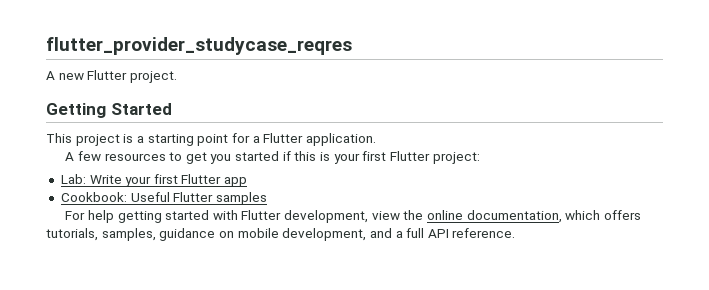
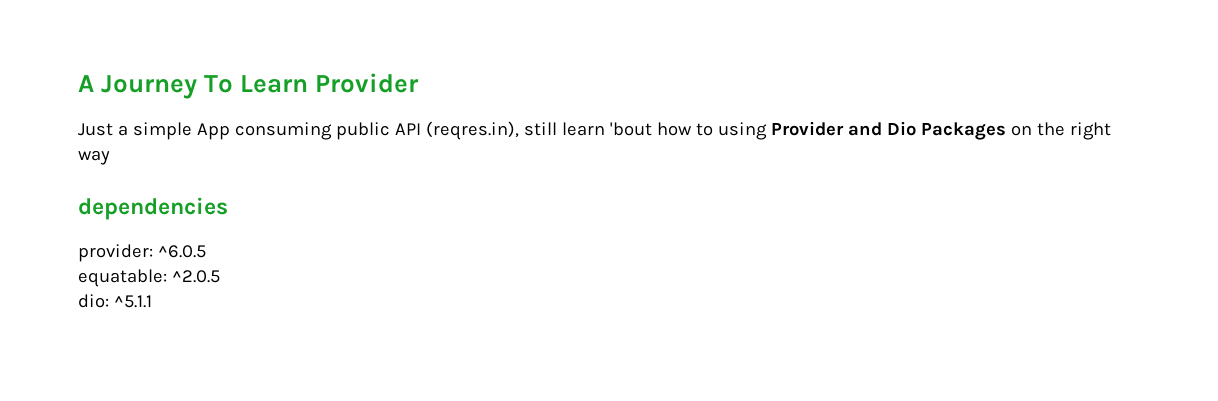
[46,37,352,55] [46,70,177,83] [46,103,172,118] [46,133,376,146] [65,151,480,164] [60,174,248,187] [60,192,267,205] [65,210,642,223] [46,228,516,241] flutter_provider_studycase_reqres // A new Flutter project. // Getting Started // This project is a starting point for a Flutter application. // A few resources to get you started if this is your first Flutter project: // Lab: Write your first Flutter app // Cookbook: Useful Flutter samples // For help getting started with Flutter development, view the online documentation, which offers tutorials, samples, guidance on mobile development, and a full API reference. -> [78,73,420,99] [78,121,1111,140] [78,150,110,165] [78,197,228,220] [78,244,206,262] [78,269,220,287] [78,294,152,308] A Journey To Learn Provider // Just a simple App consuming public API (reqres.in), still learn 'bout how to using Provider and Dio Packages on the right way // dependencies // provider: ^6.0.5 // equatable: ^2.0.5 // dio: ^5.1.1

